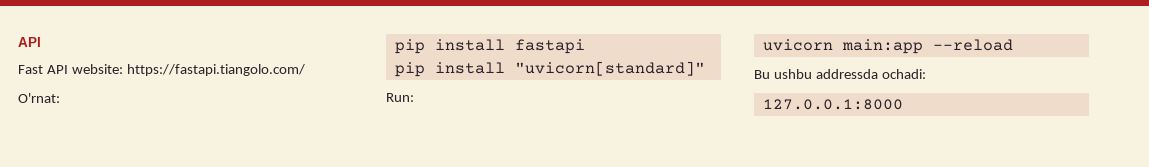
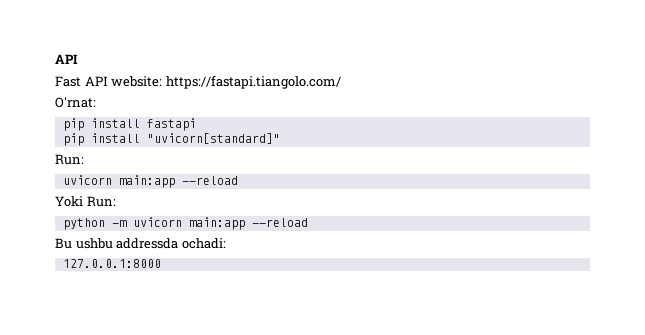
(1013, 45) none -> [55,196,116,207] [62,217,308,230] // Yoki Run: // python -m uvicorn main:app --reload

